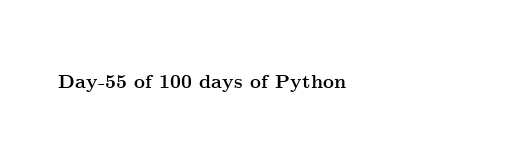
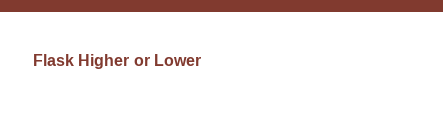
[58,75,346,92] Day-55 of 100 days of Python -> [33,54,201,69] Flask Higher or Lower

